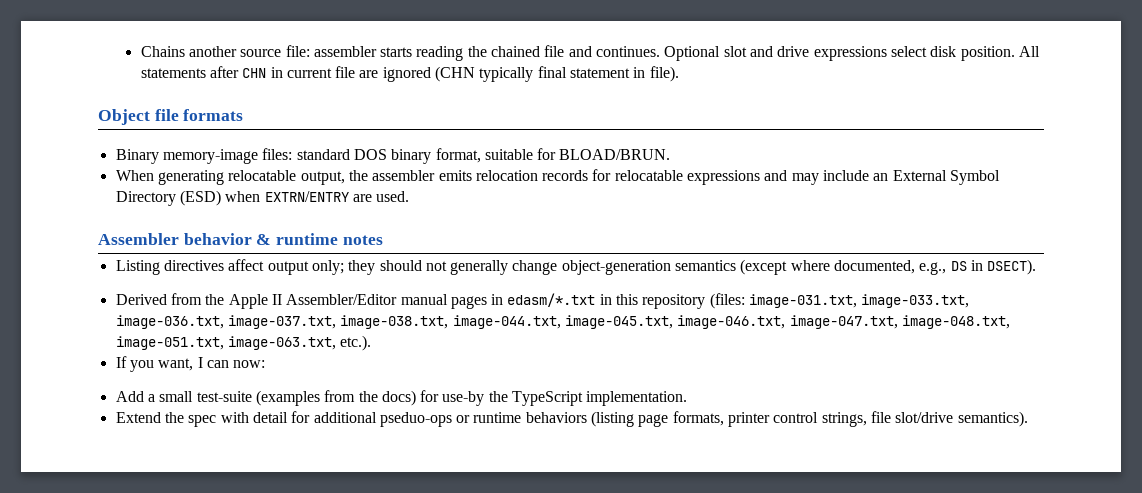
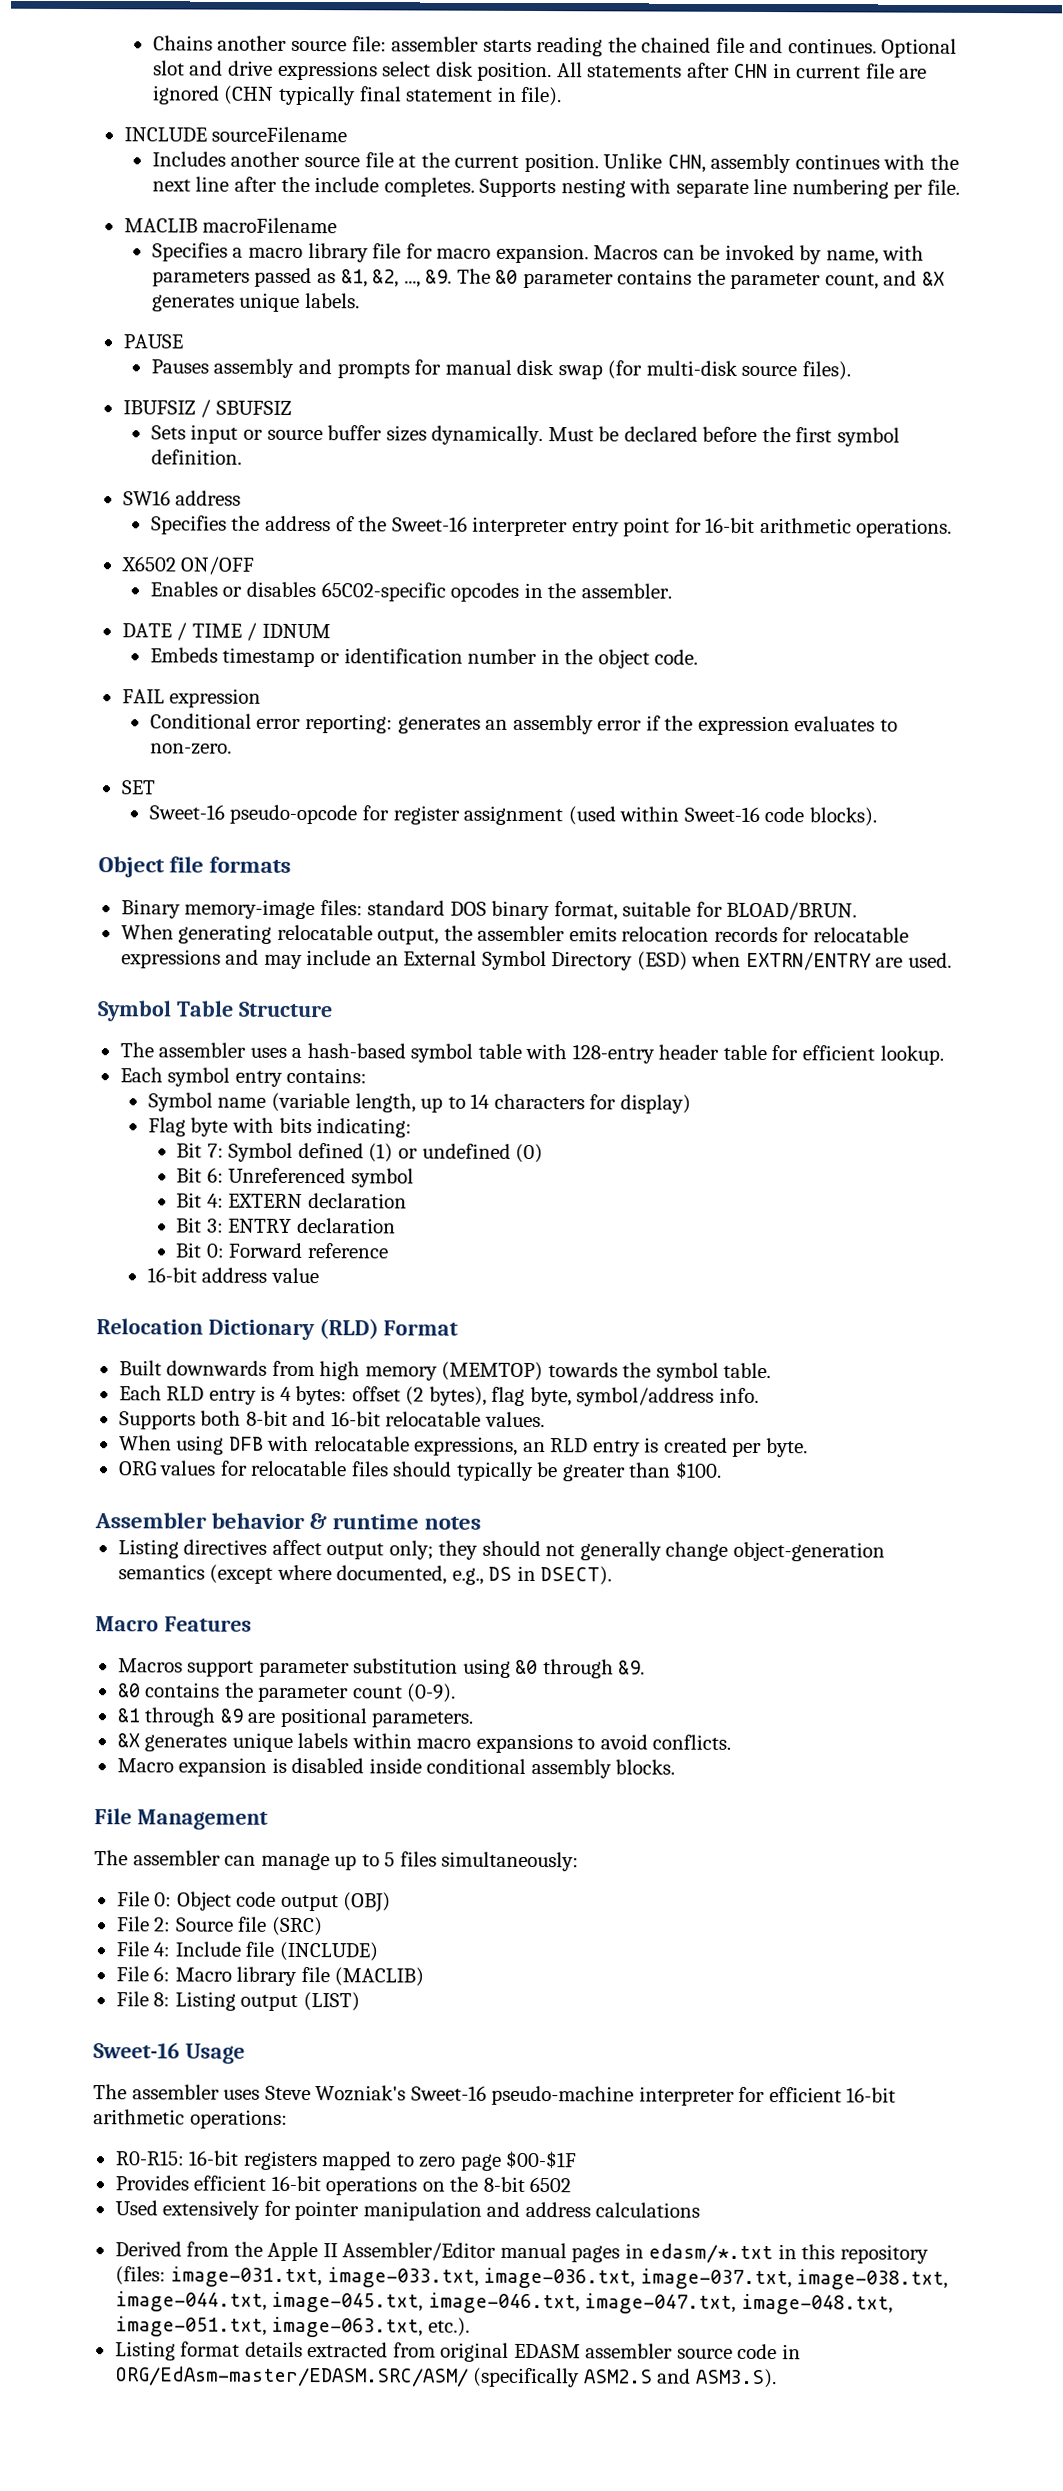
(679, 74) none -> [123,126,348,143] [151,151,959,174] [151,176,960,199] [123,217,338,234] [151,242,925,265] [151,267,945,290] [151,292,361,312] [122,334,183,349] [150,358,851,381] [122,399,292,418] [150,424,900,447] [150,449,242,465] [122,490,242,506] [150,515,953,538] [120,556,256,575] [149,581,672,602] [121,622,331,641] [149,647,699,669] [121,688,262,708] [149,713,898,736] [149,743,232,755] [120,780,156,795] [148,804,877,827] // INCLUDE sourceFilename // Includes another source file at the current position. Unlike CHN, assembly continues with the next line after the include completes. Supports nesting with separate line numbering per file. // MACLIB macroFilename // Specifies a macro library file for macro expansion. Macros can be invoked by name, with parameters passed as &1, &2, ..., &9. The &0 parameter contains the parameter count, and &X generates unique labels. // PAUSE // Pauses assembly and prompts for manual disk swap (for multi-disk source files). // IBUFSIZ / SBUFSIZ // Sets input or source buffer sizes dynamically. Must be declared before the first symbol definition. // SW16 address // Specifies the address of the Sweet-16 interpreter entry point for 16-bit arithmetic operations. // X6502 ON/OFF // Enables or disables 65C02-specific opcodes in the assembler. // DATE / TIME / IDNUM // Embeds timestamp or identification number in the object code. // FAIL expression // Conditional error reporting: generates an assembly error if the expression evaluates to non-zero. // SET // Sweet-16 pseudo-opcode for register assignment (used within Sweet-16 code blocks).
(410, 196) none -> [97,1000,333,1022] [119,1042,944,1065] [119,1067,368,1087] [147,1092,691,1114] [147,1117,413,1138] [176,1142,544,1164] [176,1167,414,1188] [176,1192,407,1209] [176,1217,396,1234] [175,1242,389,1259] [146,1267,320,1284] [96,1318,459,1341] [118,1360,772,1382] [118,1385,759,1407] [118,1410,545,1430] [118,1435,808,1458] [117,1460,722,1482] // Symbol Table Structure // The assembler uses a hash-based symbol table with 128-entry header table for efficient lookup. // Each symbol entry contains: // Symbol name (variable length, up to 14 characters for display) // Flag byte with bits indicating: // Bit 7: Symbol defined (1) or undefined (0) // Bit 6: Unreferenced symbol // Bit 4: EXTERN declaration // Bit 3: ENTRY declaration // Bit 0: Forward reference // 16-bit address value // Relocation Dictionary (RLD) Format // Built downwards from high memory (MEMTOP) towards the symbol table. // Each RLD entry is 4 bytes: offset (2 bytes), flag byte, symbol/address info. // Supports both 8-bit and 16-bit relocatable values. // When using DFB with relocatable expressions, an RLD entry is created per byte. // ORG values for relocatable files should typically be greater than $100.
(1037, 267) none -> [95,1616,252,1632] [117,1658,646,1679] [117,1682,457,1703] [116,1707,474,1728] [116,1732,732,1754] [116,1757,676,1779] [94,1808,268,1830] [94,1850,580,1872] [116,1891,392,1913] [116,1916,323,1937] [115,1941,378,1962] [115,1966,425,1987] [115,1991,360,2012] [93,2042,245,2064] [93,2084,897,2106] [93,2109,288,2129] [114,2150,578,2171] [114,2175,572,2196] [114,2200,701,2221] // Macro Features // Macros support parameter substitution using &0 through &9. // &0 contains the parameter count (0-9). // &1 through &9 are positional parameters. // &X generates unique labels within macro expansions to avoid conflicts. // Macro expansion is disabled inside conditional assembly blocks. // File Management // The assembler can manage up to 5 files simultaneously: // File 0: Object code output (OBJ) // File 2: Source file (SRC) // File 4: Include file (INCLUDE) // File 6: Macro library file (MACLIB) // File 8: Listing output (LIST) // Sweet-16 Usage // The assembler uses Steve Wozniak's Sweet-16 pseudo-machine interpreter for efficient 16-bit arithmetic operations: // R0-R15: 16-bit registers mapped to zero page $00-$1F // Provides efficient 16-bit operations on the 8-bit 6502 // Used extensively for pointer manipulation and address calculations
[115,356,266,372] [115,390,688,406] [115,411,1028,427] If you want, I can now: // Add a small test-suite (examples from the docs) for use-by the TypeScript implementation. // Extend the spec with detail for additional pseduo-ops or runtime behaviors (listing page formats, printer control strings, file slot/drive semantics). -> [114,2341,801,2362] [114,2366,777,2389] Listing format details extracted from original EDASM assembler source code in ORG/EdAsm-master/EDASM.SRC/ASM/ (specifically ASM2.S and ASM3.S).

